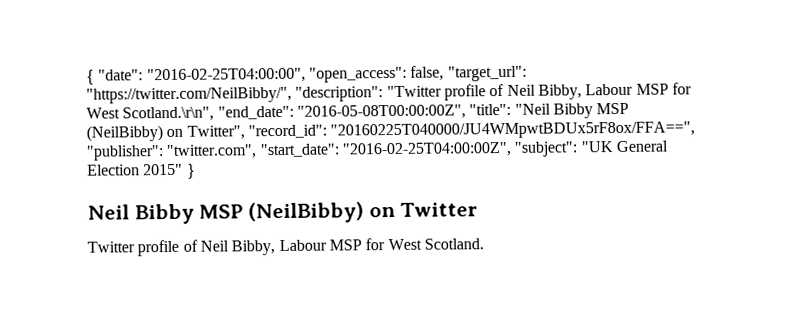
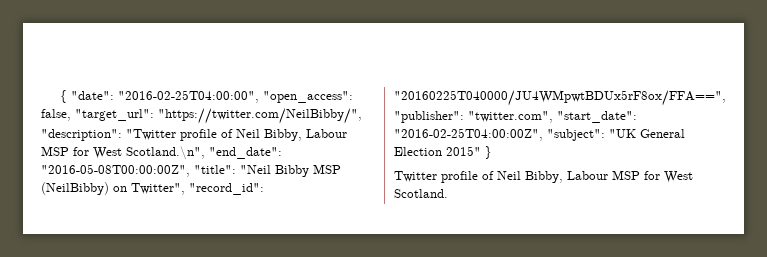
[122,106,215,122] Scotland.\r\n", -> [126,146,205,160] Scotland.\n",
[87,201,479,225] // Neil Bibby MSP (NeilBibby) on Twitter -> (492, 152) none

